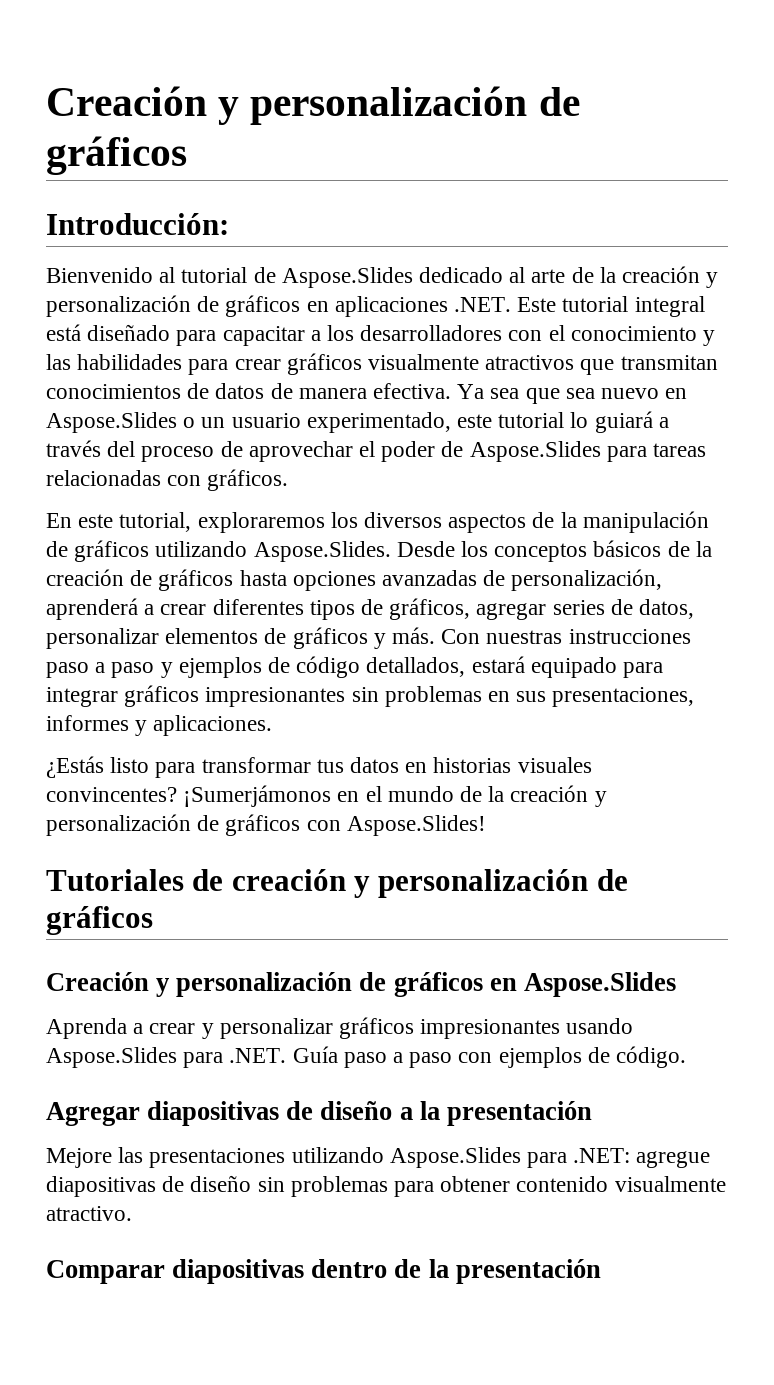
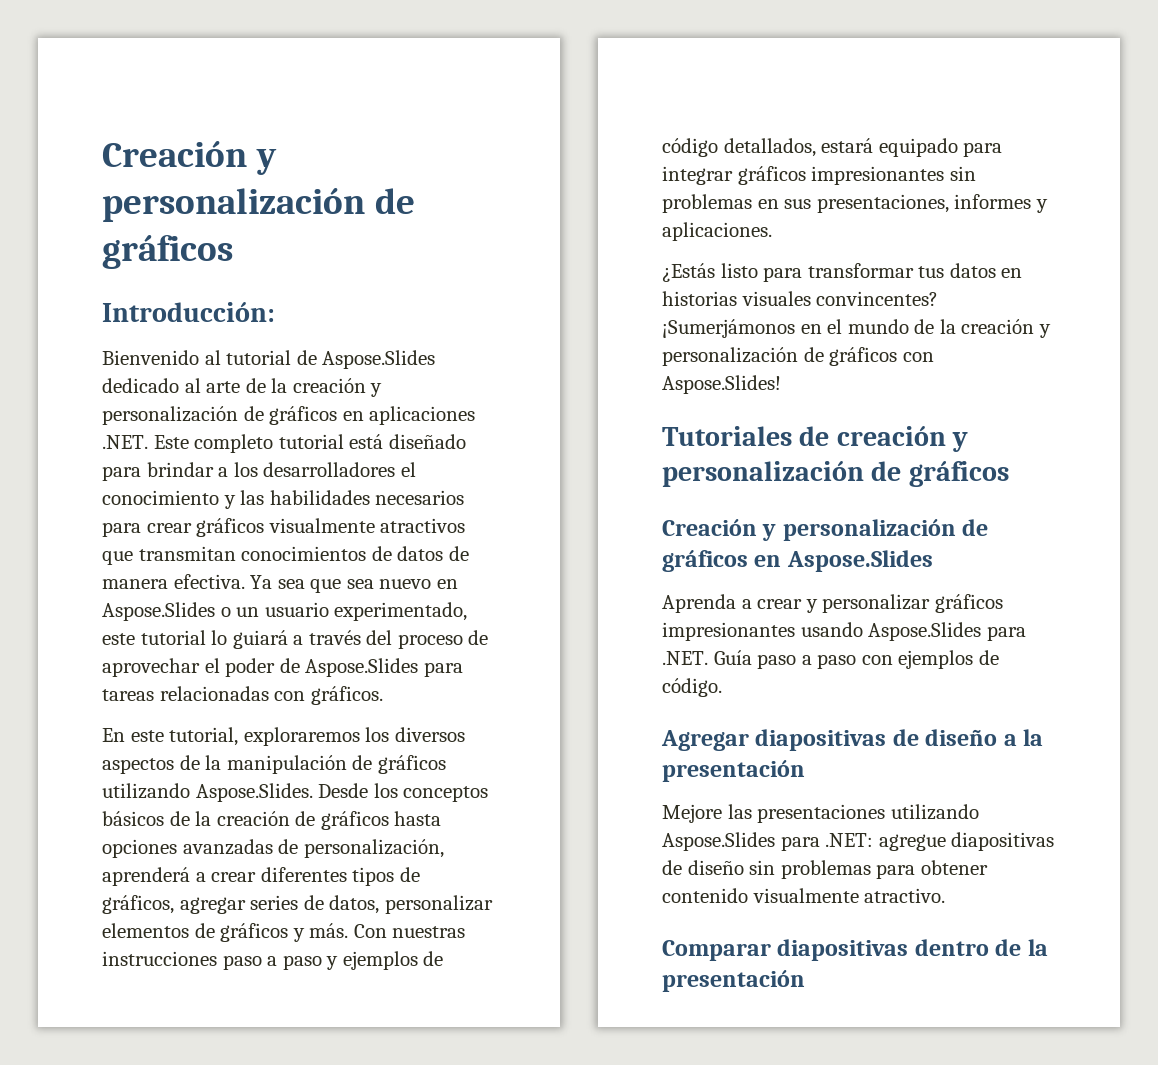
[562,296,705,317] tutorial integral -> [194,434,344,453] completo tutorial
[222,326,305,346] capacitar -> [146,462,214,477] brindar
[508,330,543,341] con -> (396, 469) none
(183, 362) none -> [375,490,465,505] necesarios

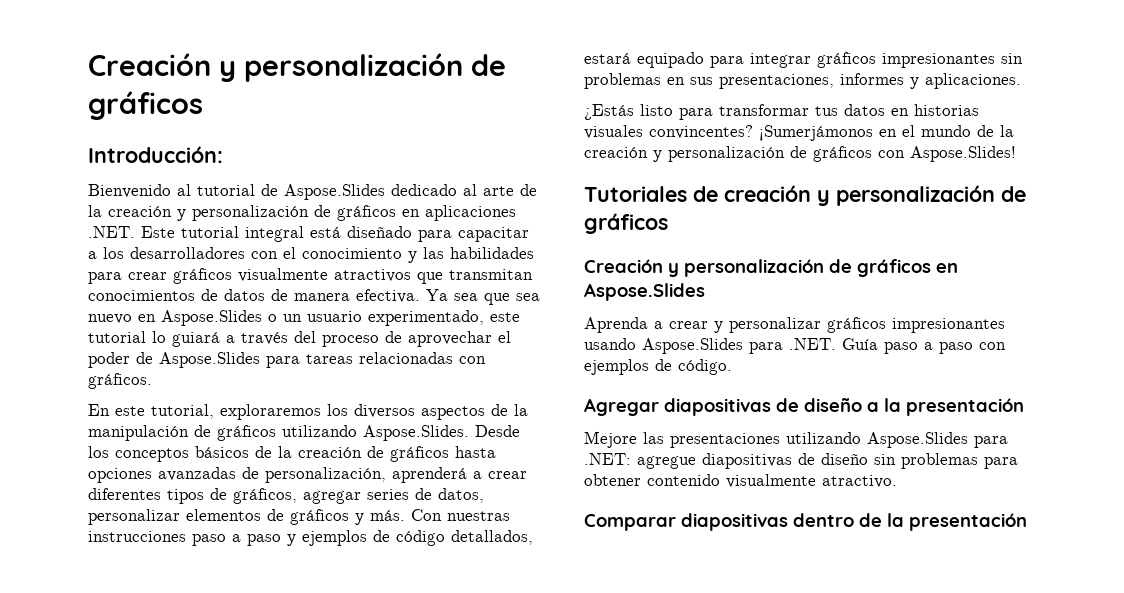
[194,434,344,453] completo tutorial -> [181,226,304,242] tutorial integral
[146,462,214,477] brindar -> [458,227,529,242] capacitar
(396, 469) none -> [251,251,278,259] con
[375,490,465,505] necesarios -> (534, 253) none

